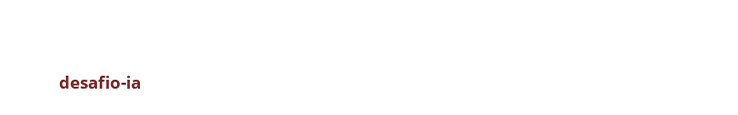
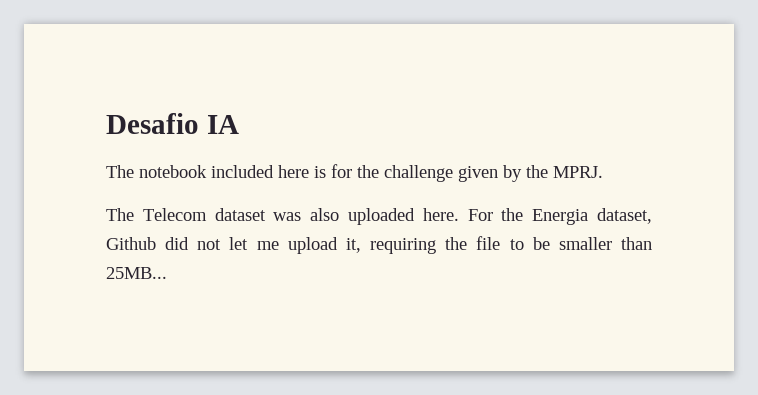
[58,75,141,89] desafio-ia -> [106,113,239,134] [106,164,603,182] [106,208,652,225] [106,236,652,254] [106,267,167,279] Desafio IA // The notebook included here is for the challenge given by the MPRJ. // The Telecom dataset was also uploaded here. For the Energia dataset, Github did not let me upload it, requiring the file to be smaller than 25MB...

